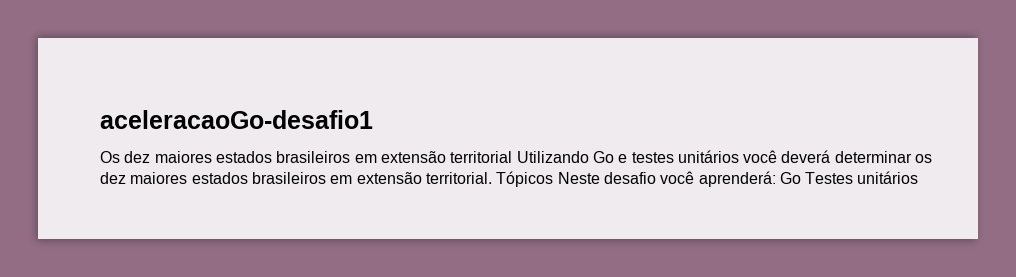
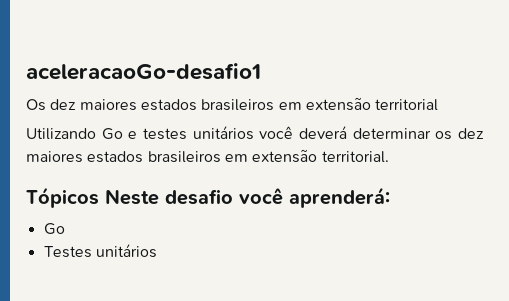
(513, 157) none -> (439, 105) //
(492, 178) none -> (389, 157) //
[779,172,801,184] Go -> [43,223,65,235] // Go //

